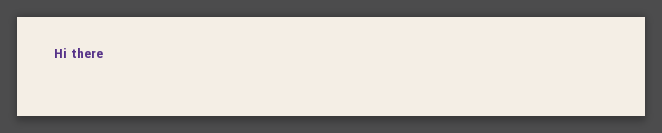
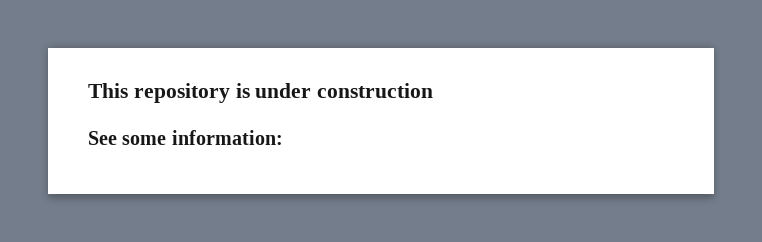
[54,48,103,58] Hi there -> [88,83,434,103] [88,130,283,145] This repository is under construction // See some information:

